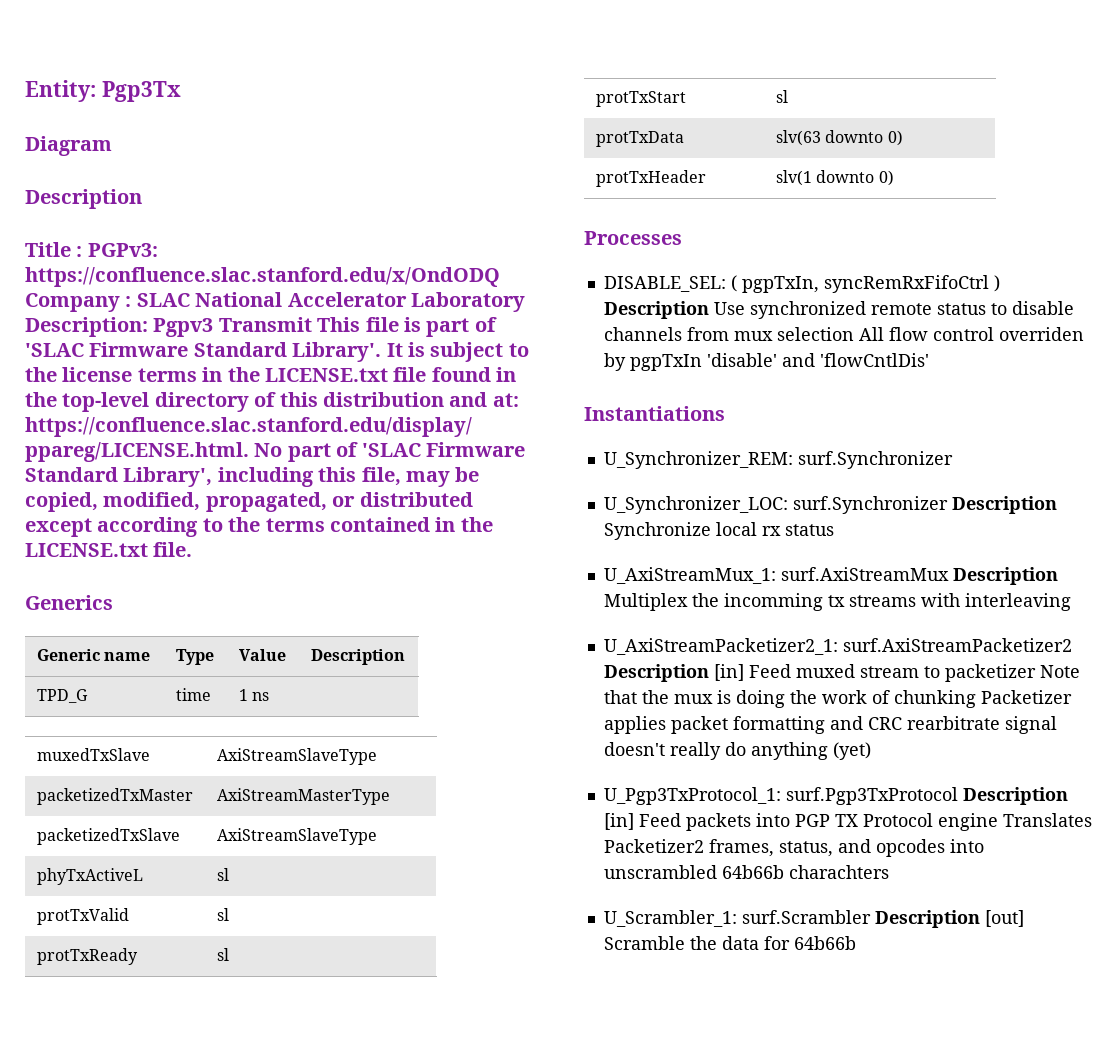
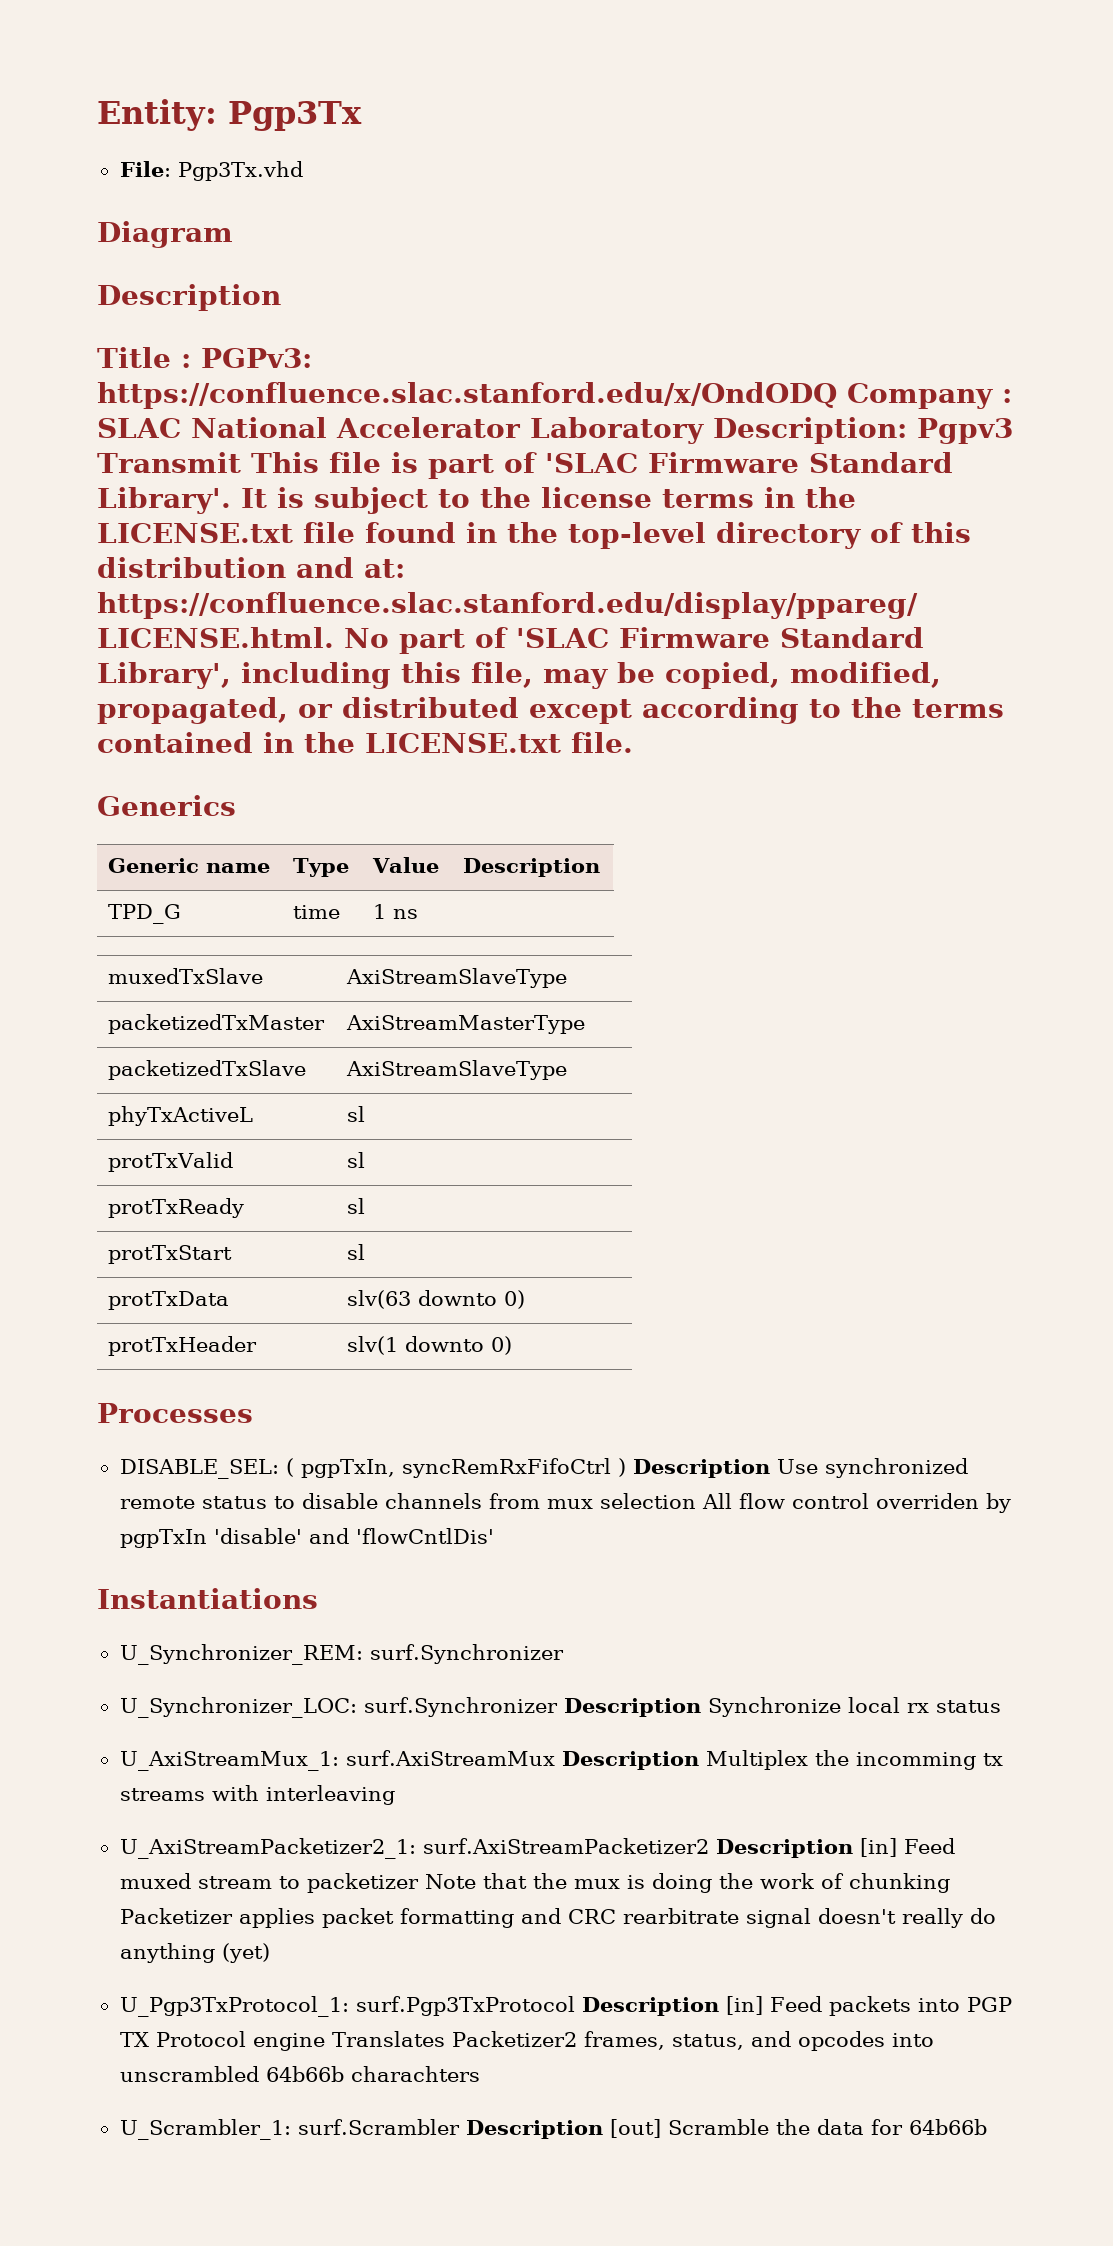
(181, 91) none -> [119,161,303,181] // File: Pgp3Tx.vhd

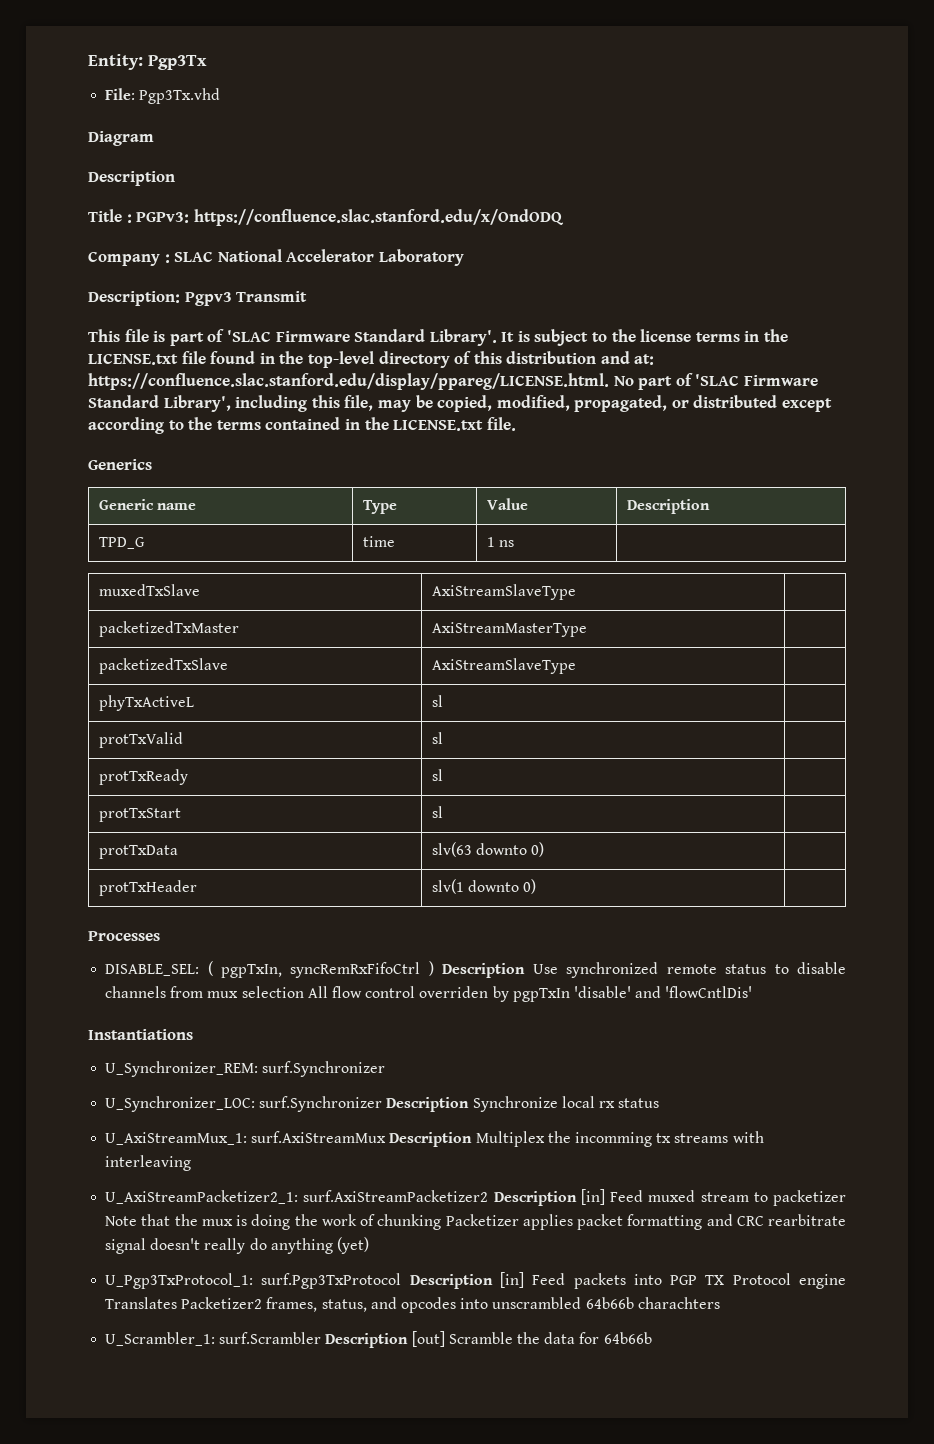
(837, 395) none -> (564, 217) //
(704, 430) none -> (464, 257) //
(241, 462) none -> (308, 296) //

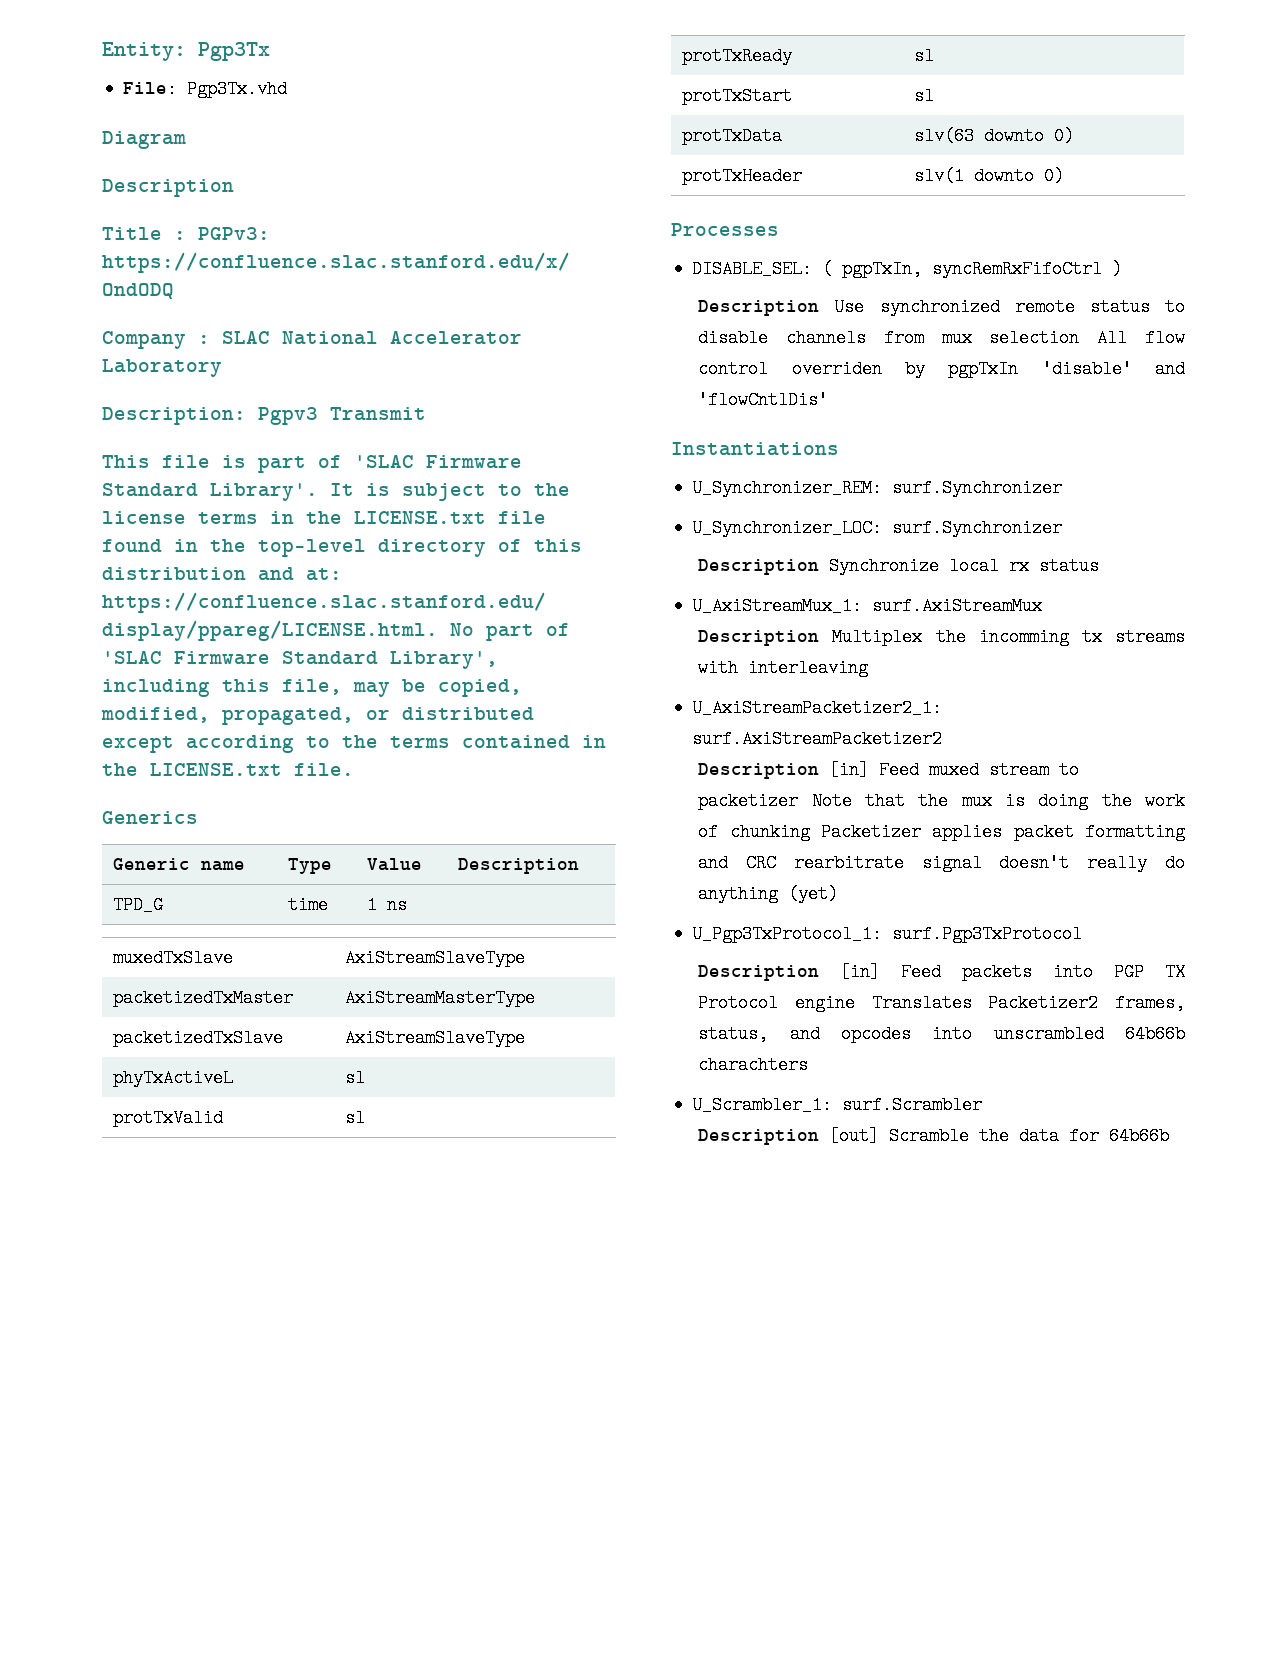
(434, 968) none -> (1123, 269) //
(383, 1104) none -> (1063, 528) //
(387, 1137) none -> (1043, 606) //
(489, 1196) none -> (943, 739) //
(402, 1281) none -> (1083, 934) //
(322, 1338) none -> (983, 1105) //

